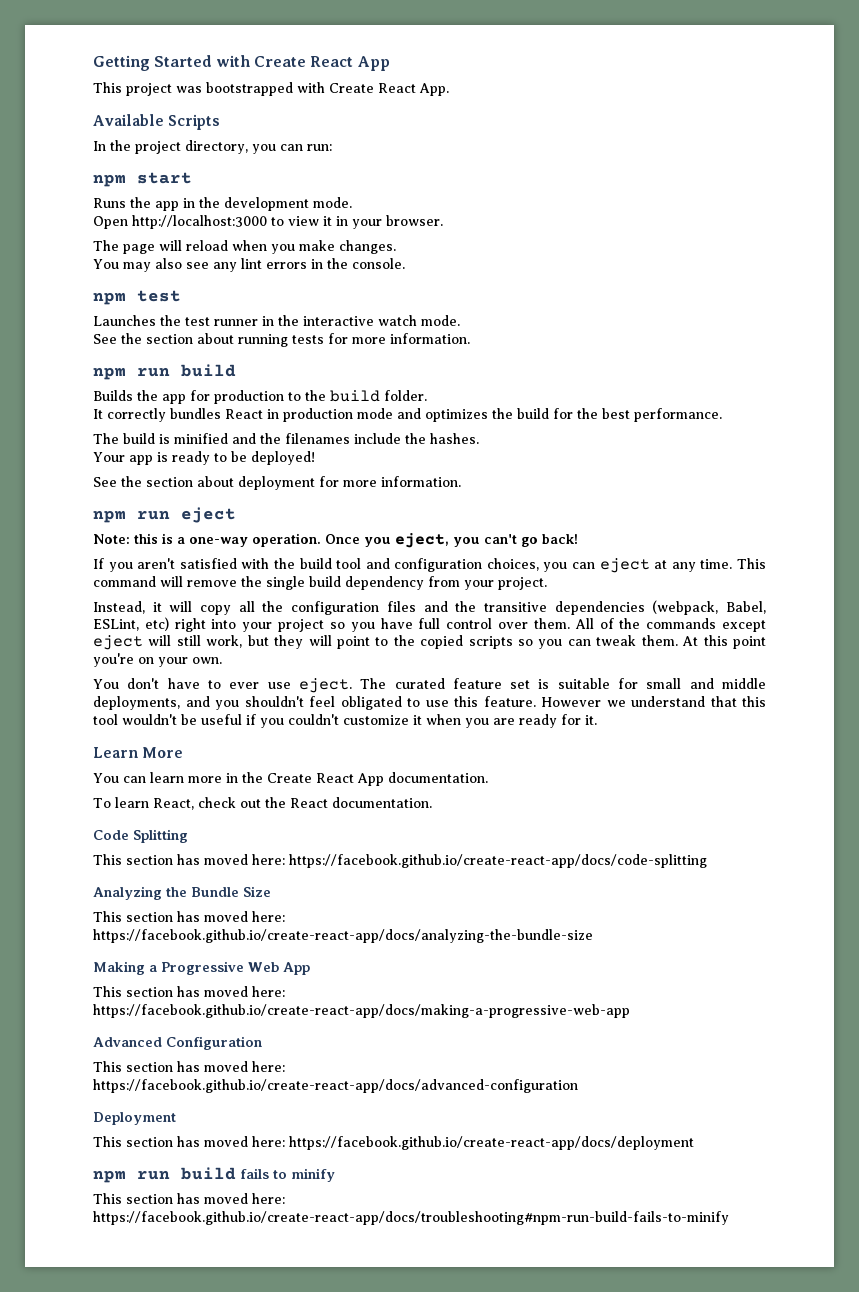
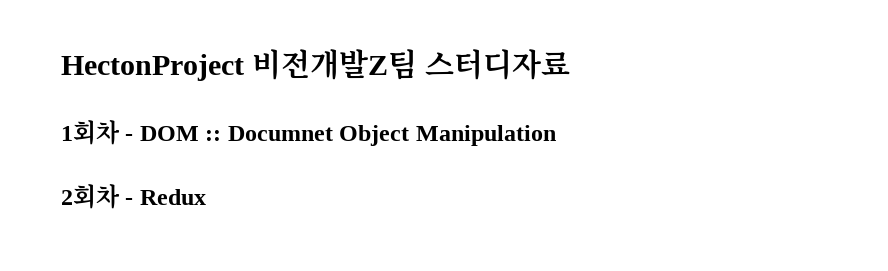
[93,55,390,71] [93,82,449,96] [93,114,221,130] [93,140,332,154] [93,172,192,187] [93,197,352,211] [93,215,443,229] [93,240,396,254] [93,258,405,272] [93,290,181,305] [93,315,460,326] [93,333,470,347] [93,364,236,380] [93,390,427,404] [93,408,722,422] [93,433,479,444] [93,451,315,465] [93,476,461,490] [93,507,236,523] [93,533,578,548] [93,558,766,573] [93,576,547,590] [93,600,766,615] [93,617,767,632] [93,635,767,650] [93,653,222,667] [93,678,766,693] [93,696,766,710] [93,714,597,728] [93,747,184,758] [93,772,488,786] [93,797,432,810] [93,829,188,843] [93,854,707,868] [93,886,271,900] [93,911,285,922] [93,929,593,943] [93,961,310,975] [93,986,285,997] [93,1004,630,1018] [93,1036,262,1050] [93,1061,285,1072] [93,1079,578,1093] [93,1112,176,1125] [93,1136,694,1150] [93,1167,335,1183] [93,1193,285,1204] [93,1211,729,1225] Getting Started with Create React App // This project was bootstrapped with Create React App. // Available Scripts // In the project directory, you can run: // npm start // Runs the app in the development mode. // Open http://localhost:3000 to view it in your browser. // The page will reload when you make changes. // You may also see any lint errors in the console. // npm test // Launches the test runner in the interactive watch mode. // See the section about running tests for more information. // npm run build // Builds the app for production to the build folder. // It correctly bundles React in production mode and optimizes the build for the best performance. // The build is minified and the filenames include the hashes. // Your app is ready to be deployed! // See the section about deployment for more information. // npm run eject // Note: this is a one-way operation. Once you eject, you can't go back! // If you aren't satisfied with the build tool and configuration choices, you can eject at any time. This command will remove the single build dependency from your project. // Instead, it will copy all the configuration files and the transitive dependencies (webpack, Babel, ESLint, etc) right into your project so you have full control over them. All of the commands except eject will still work, but they will point to the copied scripts so you can tweak them. At this point you're on your own. // You don't have to ever use eject. The curated feature set is suitable for small and middle deployments, and you shouldn't feel obligated to use this feature. However we understand that this tool wouldn't be useful if you couldn't customize it when you are ready for it. // Learn More // You can learn more in the Create React App documentation. // To learn React, check out the React documentation. // Code Splitting // This section has moved here: https://facebook.github.io/create-react-app/docs/code-splitting // Analyzing the Bundle Size // This section has moved here: https://facebook.github.io/create-react-app/docs/analyzing-the-bundle-size // Making a Progressive Web App // This section has moved here: https://facebook.github.io/create-react-app/docs/making-a-progressive-web-app // Advanced Configuration // This section has moved here: https://facebook.github.io/create-react-app/docs/advanced-configuration // Deployment // This section has moved here: https://facebook.github.io/create-react-app/docs/deployment // npm run build fails to minify // This section has moved here: https://facebook.github.io/create-react-app/docs/troubleshooting#npm-run-build-fails-to-minify -> [61,49,571,81] [61,120,556,146] [61,184,206,209] HectonProject 비전개발Z팀 스터디자료 // 1회차 - DOM :: Documnet Object Manipulation // 2회차 - Redux

